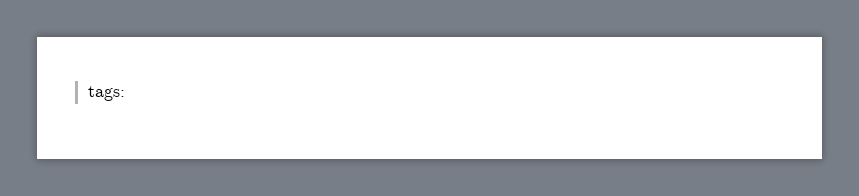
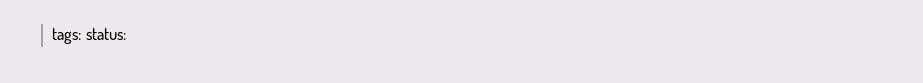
(125, 93) none -> [85,28,126,40] status:

